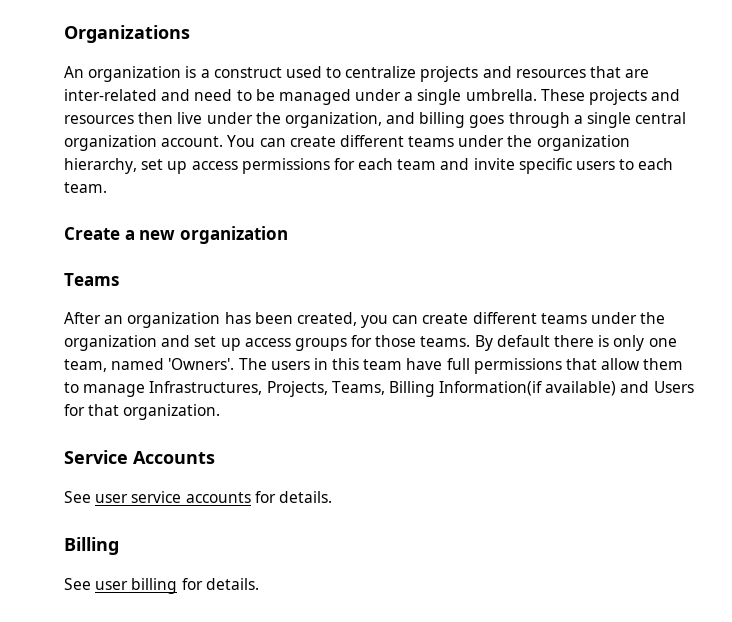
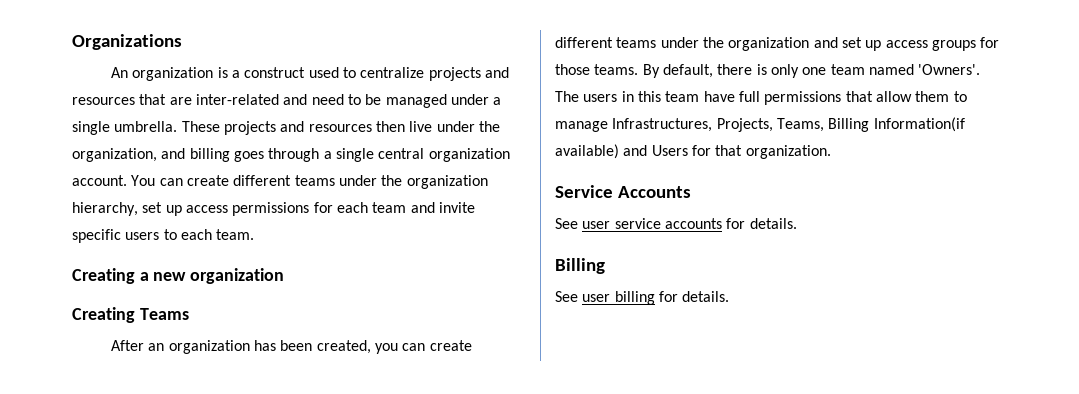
[64,227,120,240] Create -> [72,268,135,284] Creating
(288, 235) none -> [72,307,135,323] Creating
[496,335,550,347] default -> [662,64,713,78] default,
[64,359,107,372] team, -> [830,64,865,75] team

